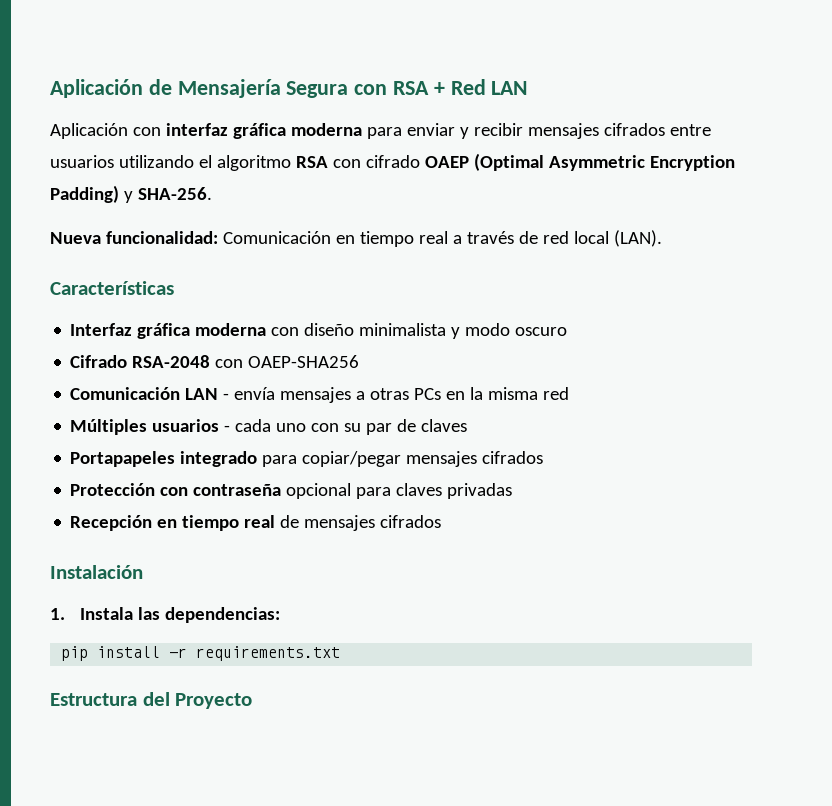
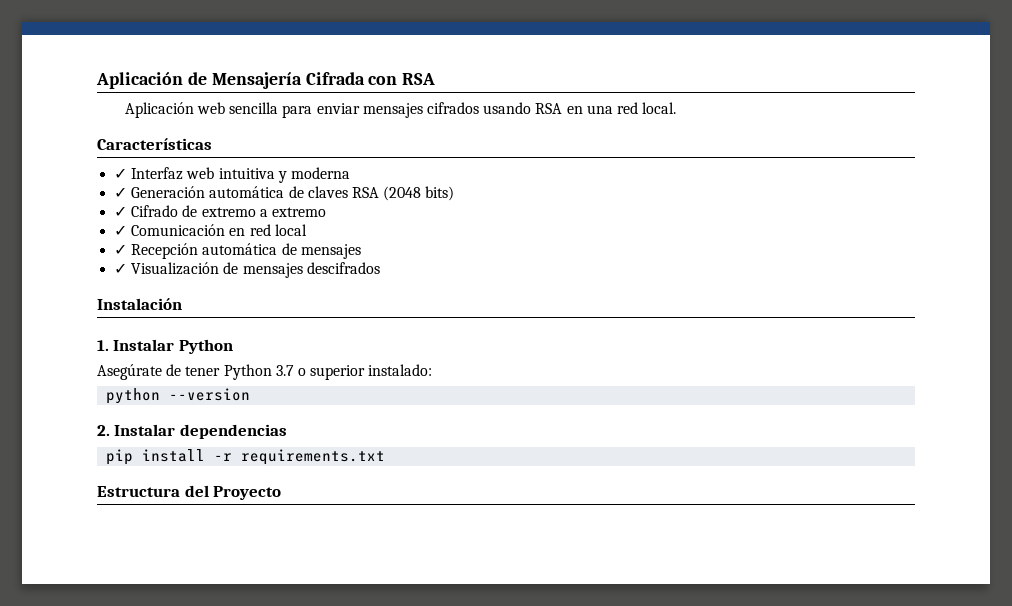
[286,81,349,98] Segura -> [305,72,365,85] Cifrada
[433,79,528,95] [50,123,711,139] [50,153,735,171] [50,185,212,203] [50,230,662,247] [50,281,174,295] [70,323,568,339] [70,355,360,368] [70,387,570,403] [70,419,468,435] [70,451,544,467] [70,483,513,499] [70,515,442,531] [50,565,143,579] [50,607,281,623] + Red LAN // Aplicación con interfaz gráfica moderna para enviar y recibir mensajes cifrados entre usuarios utilizando el algoritmo RSA con cifrado OAEP (Optimal Asymmetric Encryption Padding) y SHA-256. // Nueva funcionalidad: Comunicación en tiempo real a través de red local (LAN). // Características // Interfaz gráfica moderna con diseño minimalista y modo oscuro // Cifrado RSA-2048 con OAEP-SHA256 // Comunicación LAN - envía mensajes a otras PCs en la misma red // Múltiples usuarios - cada uno con su par de claves // Portapapeles integrado para copiar/pegar mensajes cifrados // Protección con contraseña opcional para claves privadas // Recepción en tiempo real de mensajes cifrados // Instalación // 1. Instala las dependencias: -> [124,102,677,118] [97,138,212,150] [114,167,350,183] [114,186,455,201] [114,205,326,217] [114,224,307,236] [114,243,361,259] [114,262,380,278] [97,298,182,310] [97,339,233,354] [97,364,433,380] [106,388,251,404] [97,424,287,439] // Aplicación web sencilla para enviar mensajes cifrados usando RSA en una red local. // Características // ✓ Interfaz web intuitiva y moderna // ✓ Generación automática de claves RSA (2048 bits) // ✓ Cifrado de extremo a extremo // ✓ Comunicación en red local // ✓ Recepción automática de mensajes // ✓ Visualización de mensajes descifrados // Instalación // 1. Instalar Python // Asegúrate de tener Python 3.7 o superior instalado: // python --version // 2. Instalar dependencias

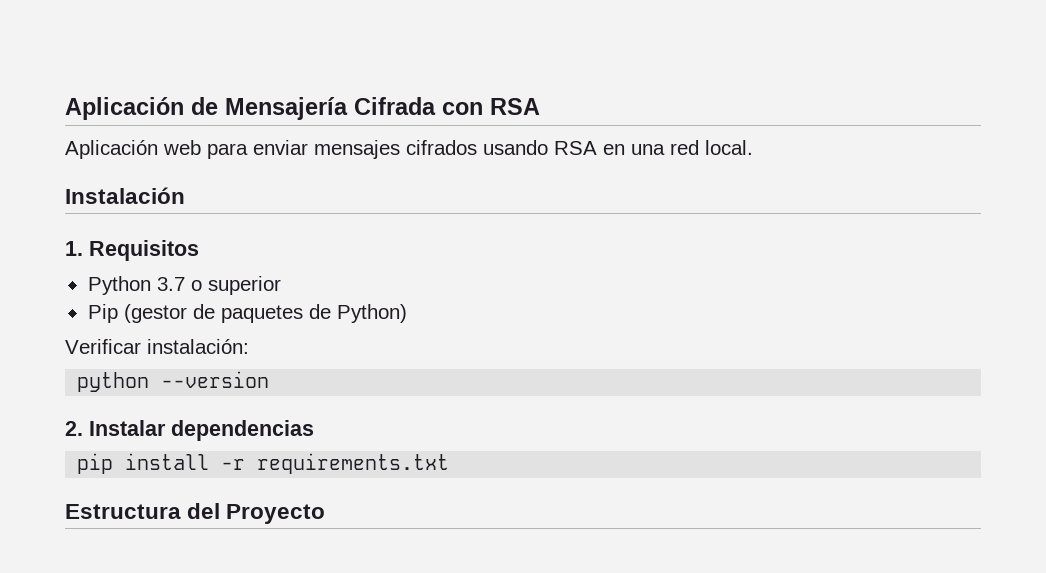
[229,102,279,114] sencilla -> (201, 147) none
[97,138,212,150] [114,167,350,183] [114,186,455,201] [114,205,326,217] [114,224,307,236] [114,243,361,259] [114,262,380,278] [97,298,182,310] [97,339,233,354] [97,364,433,380] Características // ✓ Interfaz web intuitiva y moderna // ✓ Generación automática de claves RSA (2048 bits) // ✓ Cifrado de extremo a extremo // ✓ Comunicación en red local // ✓ Recepción automática de mensajes // ✓ Visualización de mensajes descifrados // Instalación // 1. Instalar Python // Asegúrate de tener Python 3.7 o superior instalado: -> [65,187,185,204] [65,240,199,261] [87,276,281,295] [87,304,407,323] [65,339,249,354] Instalación // 1. Requisitos // Python 3.7 o superior // Pip (gestor de paquetes de Python) // Verificar instalación:

